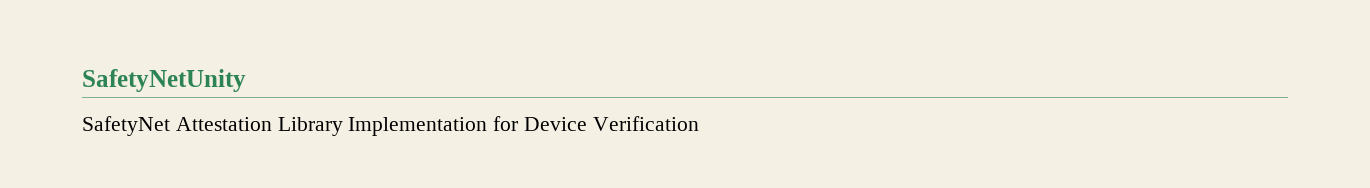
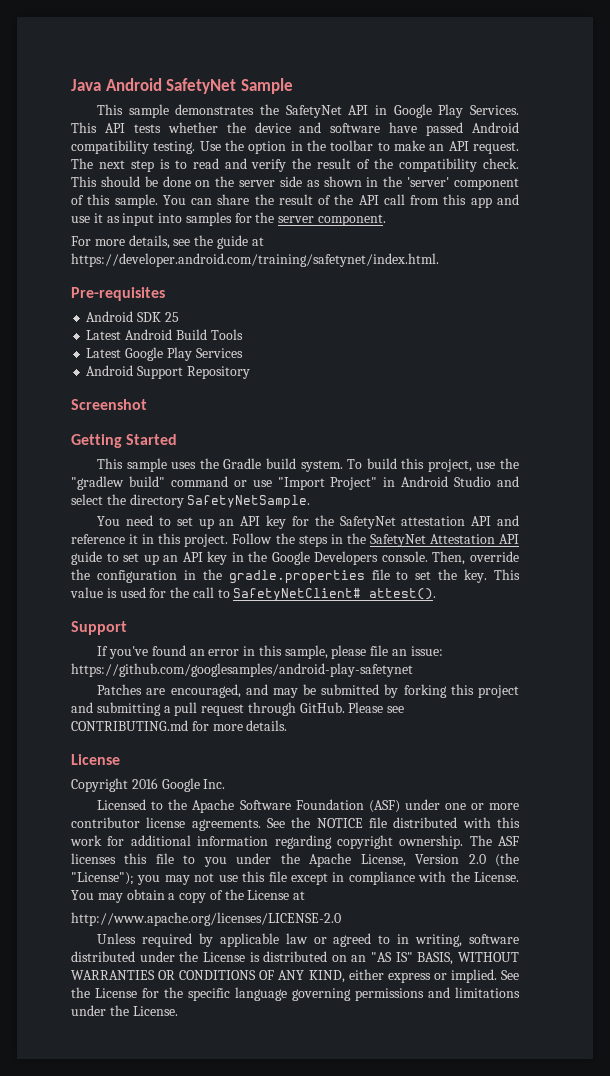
[82,69,246,92] [82,116,699,136] SafetyNetUnity // SafetyNet Attestation Library Implementation for Device Verification -> [71,78,293,94] [97,104,519,118] [71,122,519,136] [71,140,519,154] [71,158,519,172] [71,176,520,190] [71,194,519,208] [71,212,387,226] [71,235,264,249] [71,253,439,267] [71,287,165,301] [86,311,179,322] [86,329,243,340] [86,347,243,361] [86,365,250,379] [71,399,147,410] [71,434,178,448] [97,458,519,472] [71,476,519,490] [71,494,311,509] [97,515,519,529] [71,533,519,547] [71,551,520,565] [71,569,520,584] [70,587,437,601] [71,621,127,635] [97,645,443,659] [71,663,413,677] [97,684,519,698] [71,702,405,716] [71,720,288,731] [71,754,120,765] [71,778,226,792] [97,799,519,813] [71,817,520,831] [70,835,519,849] [71,853,519,867] [71,871,519,885] [71,889,306,903] [71,912,341,926] [97,933,519,947] [71,951,519,965] [71,969,520,983] [71,987,520,1001] [71,1005,178,1016] Java Android SafetyNet Sample // This sample demonstrates the SafetyNet API in Google Play Services. This API tests whether the device and software have passed Android compatibility testing. Use the option in the toolbar to make an API request. The next step is to read and verify the result of the compatibility check. This should be done on the server side as shown in the 'server' component of this sample. You can share the result of the API call from this app and use it as input into samples for the server component. // For more details, see the guide at https://developer.android.com/training/safetynet/index.html. // Pre-requisites // Android SDK 25 // Latest Android Build Tools // Latest Google Play Services // Android Support Repository // Screenshot // Getting Started // This sample uses the Gradle build system. To build this project, use the "gradlew build" command or use "Import Project" in Android Studio and select the directory SafetyNetSample. // You need to set up an API key for the SafetyNet attestation API and reference it in this project. Follow the steps in the SafetyNet Attestation API guide to set up an API key in the Google Developers console. Then, override the configuration in the gradle.properties file to set the key. This value is used for the call to SafetyNetClient# attest(). // Support // If you've found an error in this sample, please file an issue: https://github.com/googlesamples/android-play-safetynet // Patches are encouraged, and may be submitted by forking this project and submitting a pull request through GitHub. Please see CONTRIBUTING.md for more details. // License // Copyright 2016 Google Inc. // Licensed to the Apache Software Foundation (ASF) under one or more contributor license agreements. See the NOTICE file distributed with this work for additional information regarding copyright ownership. The ASF licenses this file to you under the Apache License, Version 2.0 (the "License"); you may not use this file except in compliance with the License. You may obtain a copy of the License at // http://www.apache.org/licenses/LICENSE-2.0 // Unless required by applicable law or agreed to in writing, software distributed under the License is distributed on an "AS IS" BASIS, WITHOUT WARRANTIES OR CONDITIONS OF ANY KIND, either express or implied. See the License for the specific language governing permissions and limitations under the License.

